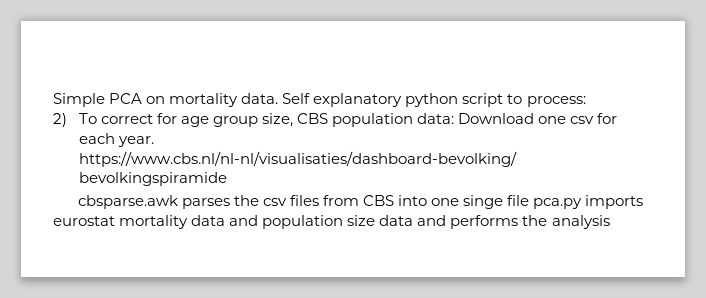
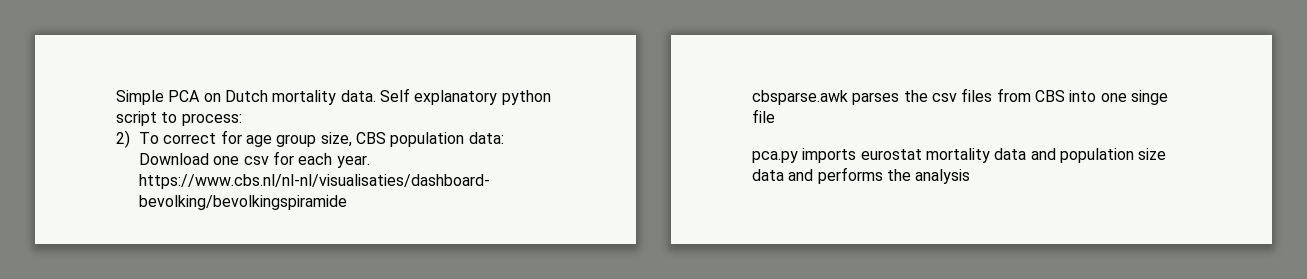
(166, 100) none -> [224,90,268,102] Dutch
(530, 200) none -> (775, 116) //

